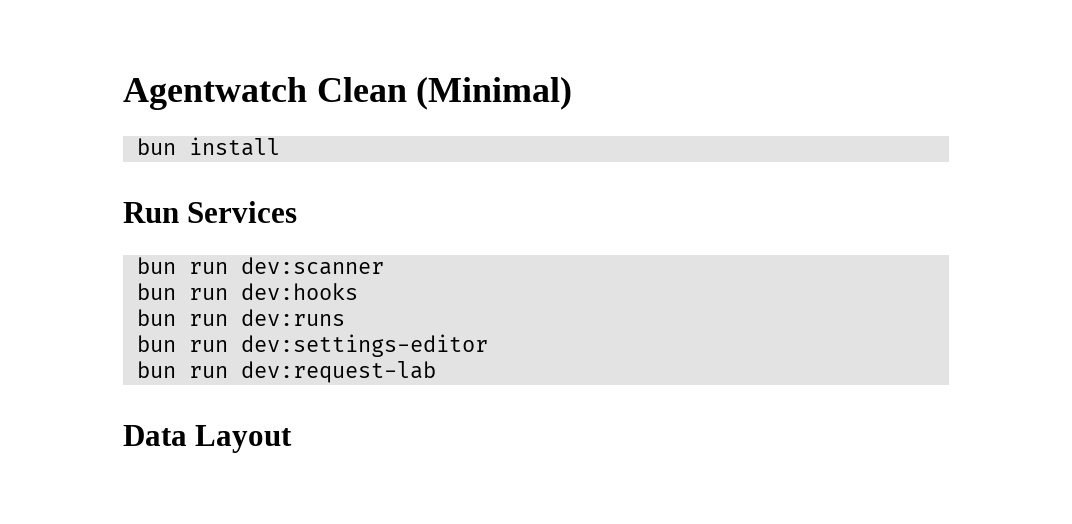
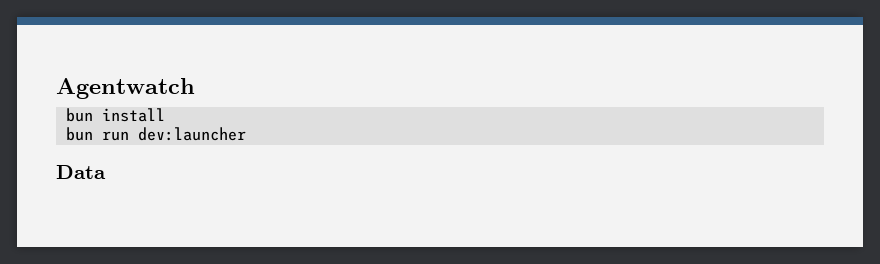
[316,77,573,110] Clean (Minimal) -> (195, 88) none
[123,201,298,223] [136,257,384,275] [136,283,358,300] [136,309,345,326] [136,334,488,357] [136,361,436,383] // Run Services // bun run dev:scanner // bun run dev:hooks // bun run dev:runs // bun run dev:settings-editor // bun run dev:request-lab -> [65,127,246,141] // bun run dev:launcher
[195,425,293,453] Layout -> (106, 172) none

